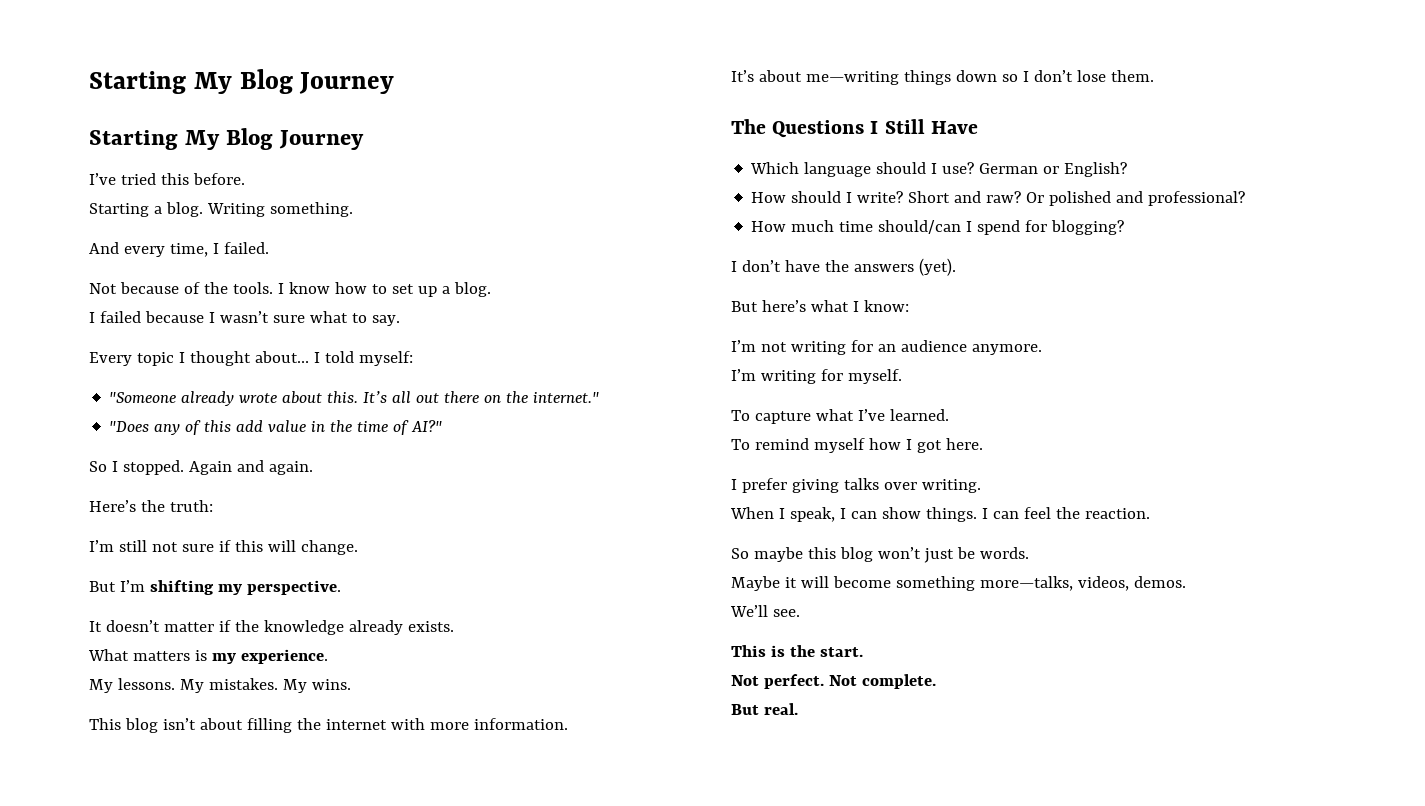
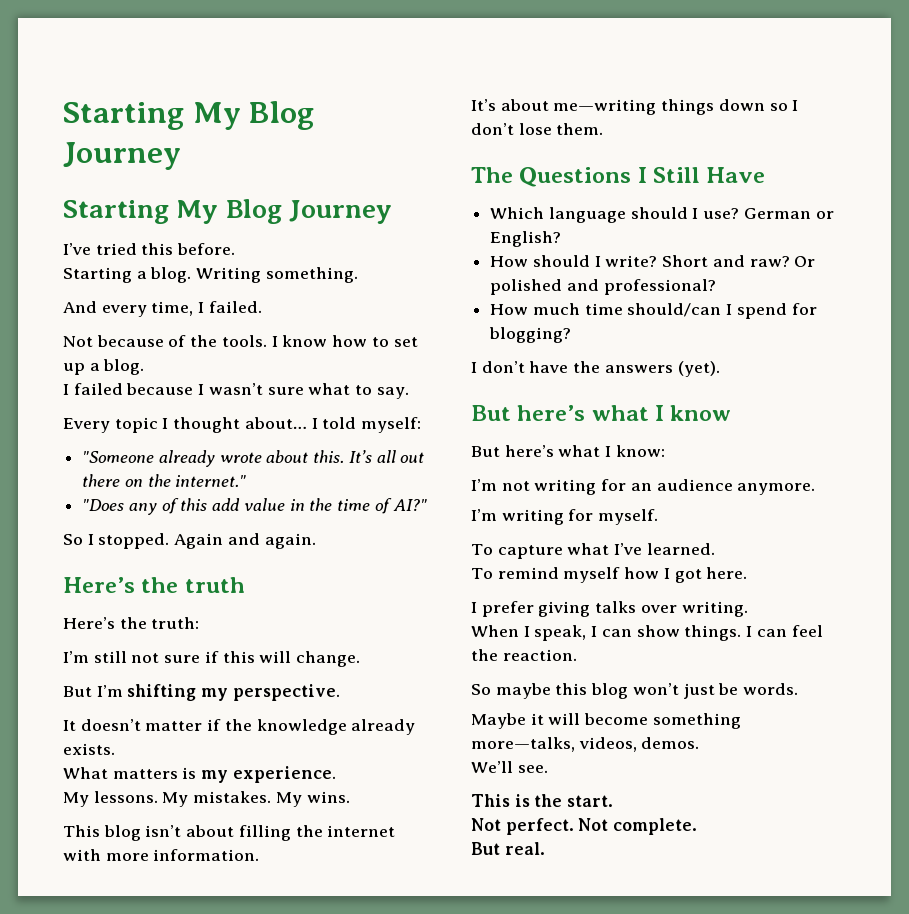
(313, 468) none -> [63,577,245,593] // Here’s the truth
(956, 267) none -> [471,405,732,421] // But here’s what I know

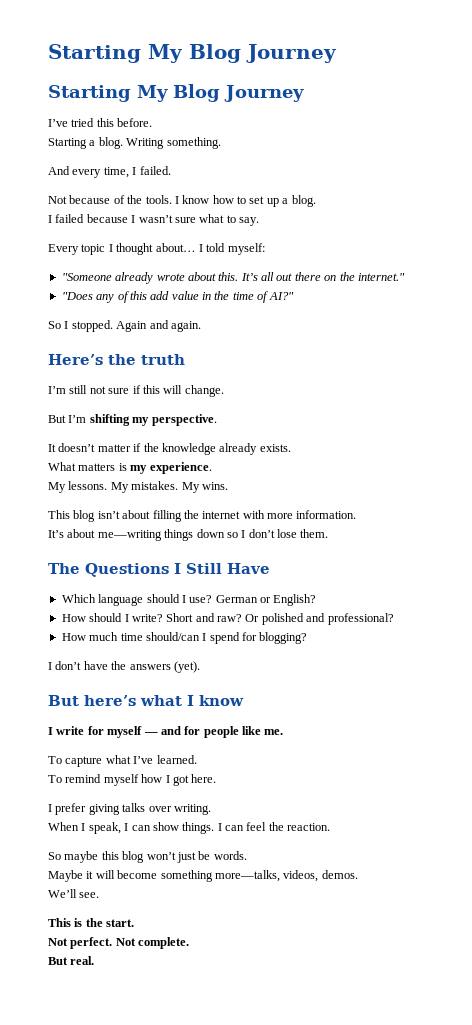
[63,617,200,629] // Here’s the truth: -> (185, 359) none
[471,445,665,457] [471,479,816,495] [471,509,659,525] But here’s what I know: // I’m not writing for an audience anymore. // I’m writing for myself. -> [48,726,284,738] I write for myself — and for people like me.

